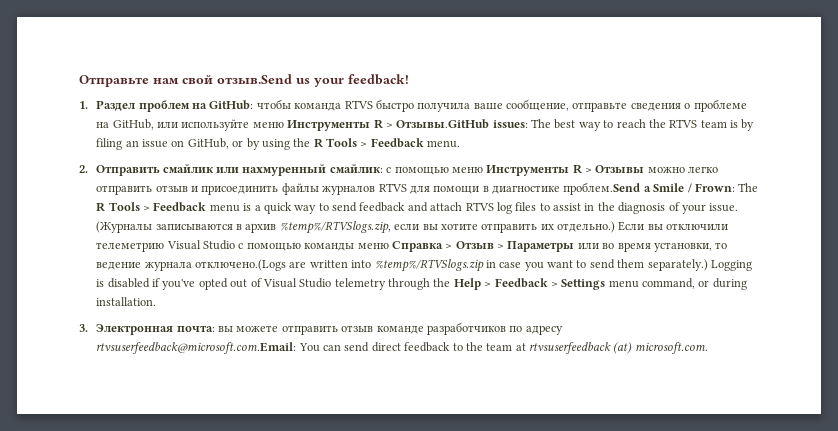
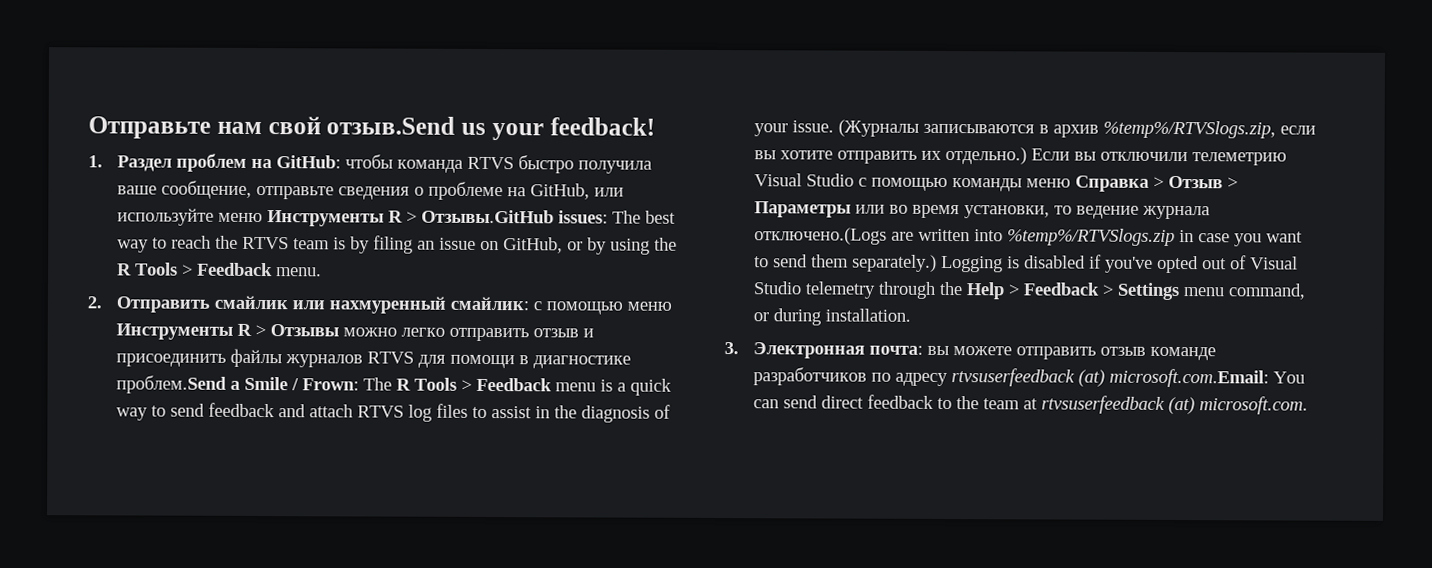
[96,342,297,354] rtvsuserfeedback@microsoft.com.Email: -> [950,368,1269,388] rtvsuserfeedback (at) microsoft.com.Email:

